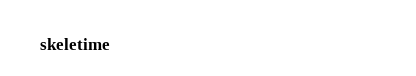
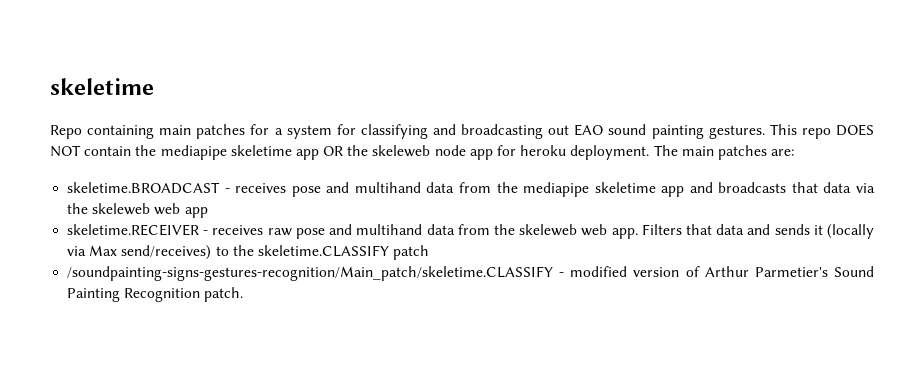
[40,38,110,50] skeletime -> [50,78,154,95] [50,124,874,139] [50,145,795,160] [67,182,876,197] [67,203,208,218] [67,224,875,239] [67,245,430,260] [67,266,874,281] [67,287,244,302] skeletime // Repo containing main patches for a system for classifying and broadcasting out EAO sound painting gestures. This repo DOES NOT contain the mediapipe skeletime app OR the skeleweb node app for heroku deployment. The main patches are: // skeletime.BROADCAST - receives pose and multihand data from the mediapipe skeletime app and broadcasts that data via the skeleweb web app // skeletime.RECEIVER - receives raw pose and multihand data from the skeleweb web app. Filters that data and sends it (locally via Max send/receives) to the skeletime.CLASSIFY patch // /soundpainting-signs-gestures-recognition/Main_patch/skeletime.CLASSIFY - modified version of Arthur Parmetier's Sound Painting Recognition patch.

